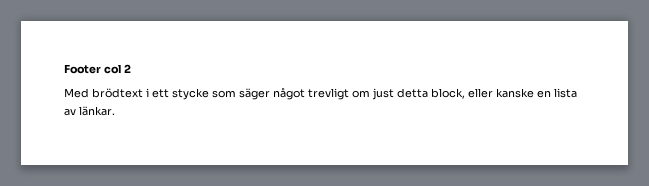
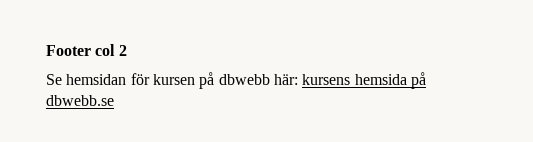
[64,87,577,100] [64,106,115,116] Med brödtext i ett stycke som säger något trevligt om just detta block, eller kanske en lista av länkar. -> [46,72,426,89] [46,95,114,106] Se hemsidan för kursen på dbwebb här: kursens hemsida på dbwebb.se

